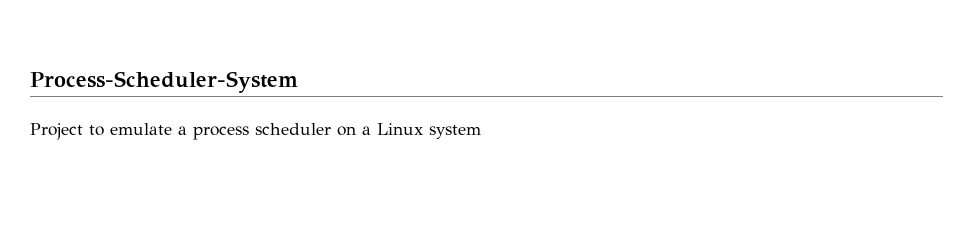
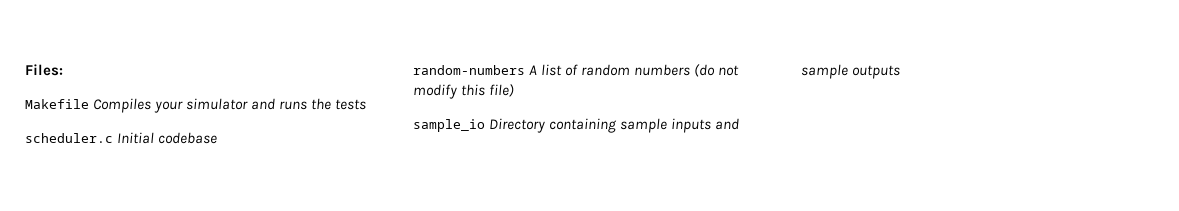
[30,71,298,93] [30,123,481,140] Process-Scheduler-System // Project to emulate a process scheduler on a Linux system -> [25,64,63,76] [25,98,367,113] [25,132,218,144] [413,64,740,77] [413,84,515,99] [413,118,740,133] [801,64,901,79] Files: // Makefile Compiles your simulator and runs the tests // scheduler.c Initial codebase // random-numbers A list of random numbers (do not modify this file) // sample_io Directory containing sample inputs and sample outputs

